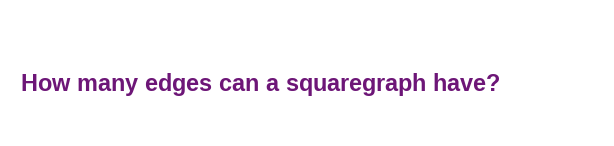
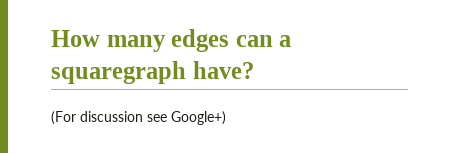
(500, 82) none -> [51,111,226,125] // (For discussion see Google+)

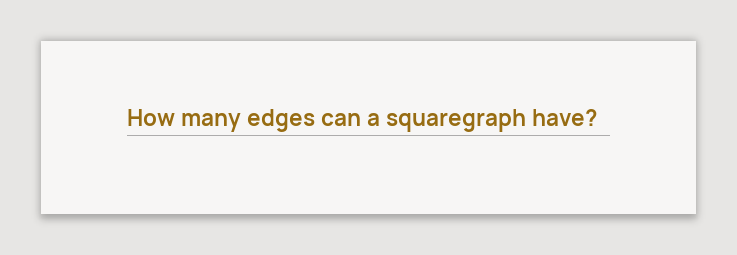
[51,111,226,125] // (For discussion see Google+) -> (598, 117) none

